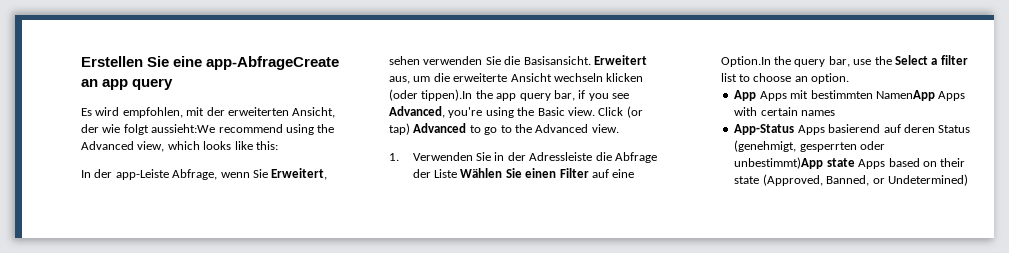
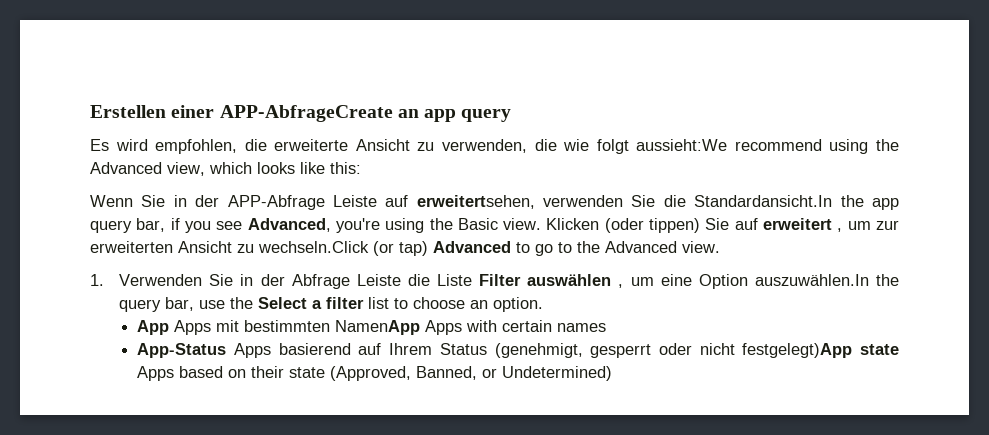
[147,56,340,70] Sie eine app-AbfrageCreate -> [171,105,393,122] einer APP-AbfrageCreate
[186,107,336,118] [81,124,99,133] mit der erweiterten Ansicht, der -> [244,139,557,153] die erweiterte Ansicht zu verwenden, die
[81,168,328,180] [389,55,647,65] [389,73,644,84] [389,89,473,101] In der app-Leiste Abfrage, wenn Sie Erweitert, sehen verwenden Sie die Basisansicht. Erweitert aus, um die erweiterte Ansicht wechseln klicken (oder tippen).In -> [90,195,833,210] Wenn Sie in der APP-Abfrage Leiste auf erweitertsehen, verwenden Sie die Standardansicht.In
[598,107,624,116] Click -> [546,218,899,233] [90,241,369,253] Klicken (oder tippen) Sie auf erweitert , um zur erweiterten Ansicht zu wechseln.Click
[529,152,657,163] [412,168,635,178] [720,56,771,67] Adressleiste die Abfrage der Liste Wählen Sie einen Filter auf eine Option.In -> [291,274,869,289] Abfrage Leiste die Liste Filter auswählen , um eine Option auszuwählen.In
[903,124,935,133] deren -> [389,343,433,355] Ihrem
[799,141,886,152] [734,157,824,169] gesperrten oder unbestimmt)App -> [590,343,853,358] gesperrt oder nicht festgelegt)App

